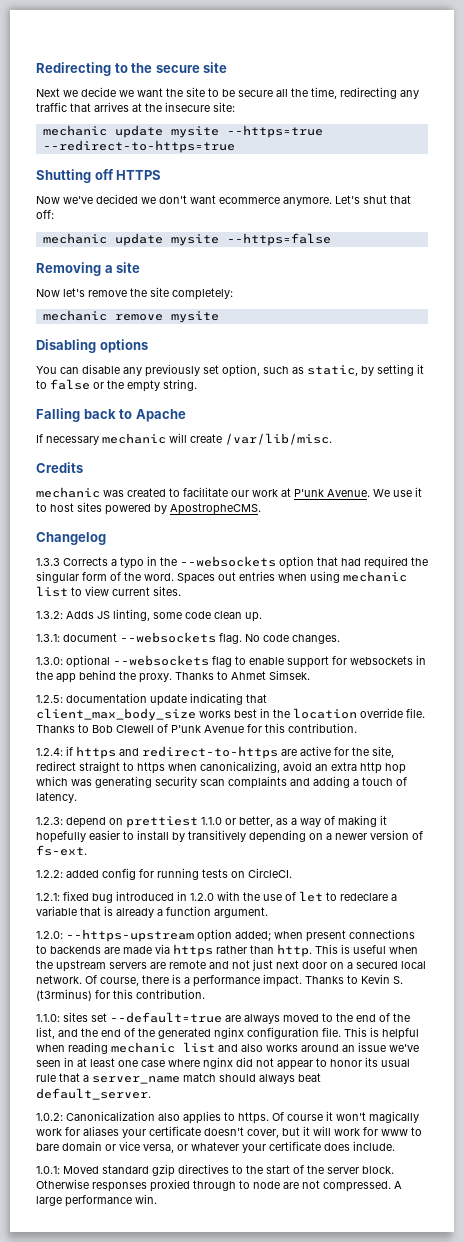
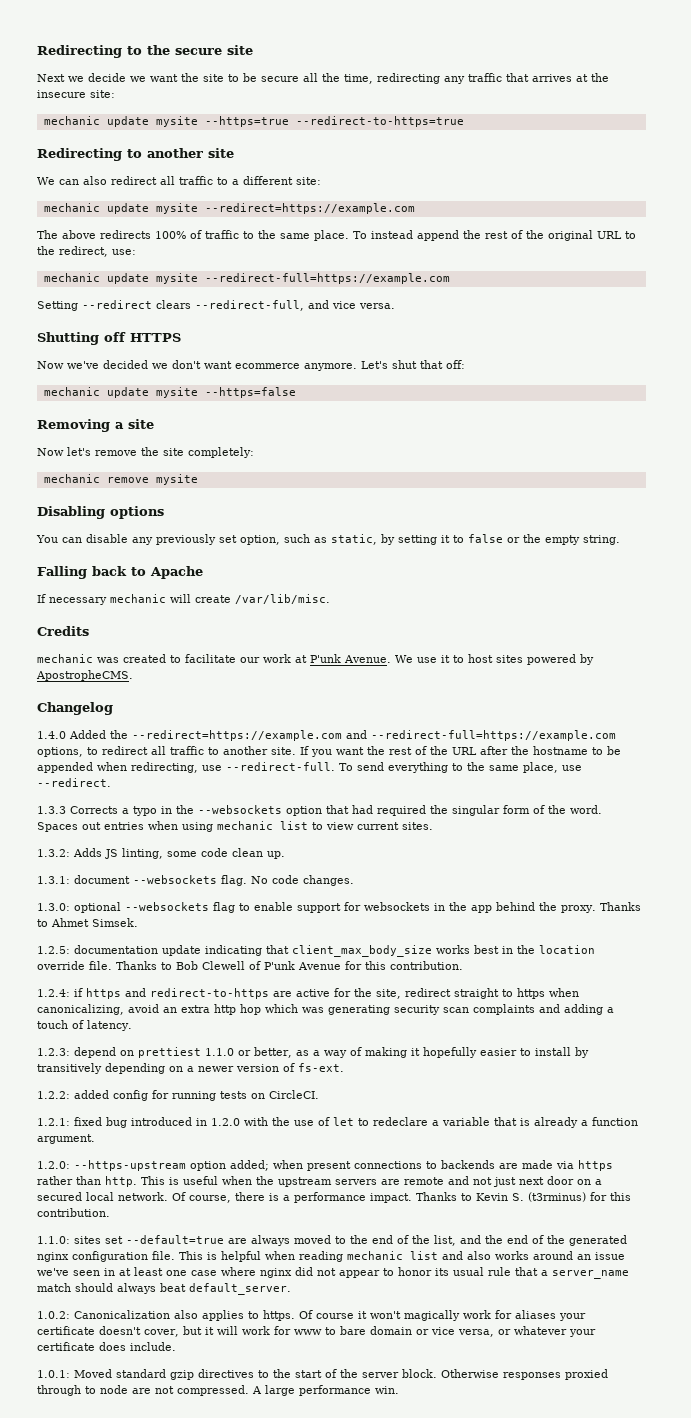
(235, 146) none -> [37,148,234,161] [37,176,321,185] [43,203,415,214] [37,230,636,241] [37,246,136,257] [43,273,450,284] [37,300,395,311] // Redirecting to another site // We can also redirect all traffic to a different site: // mechanic update mysite --redirect=https://example.com // The above redirects 100% of traffic to the same place. To instead append the rest of the original URL to the redirect, use: // mechanic update mysite --redirect-full=https://example.com // Setting --redirect clears --redirect-full, and vice versa.
(106, 538) none -> [37,730,616,741] [37,746,621,757] [37,762,582,773] [37,778,111,787] // 1.4.0 Added the --redirect=https://example.com and --redirect-full=https://example.com options, to redirect all traffic to another site. If you want the rest of the URL after the hostname to be appended when redirecting, use --redirect-full. To send everything to the same place, use --redirect.

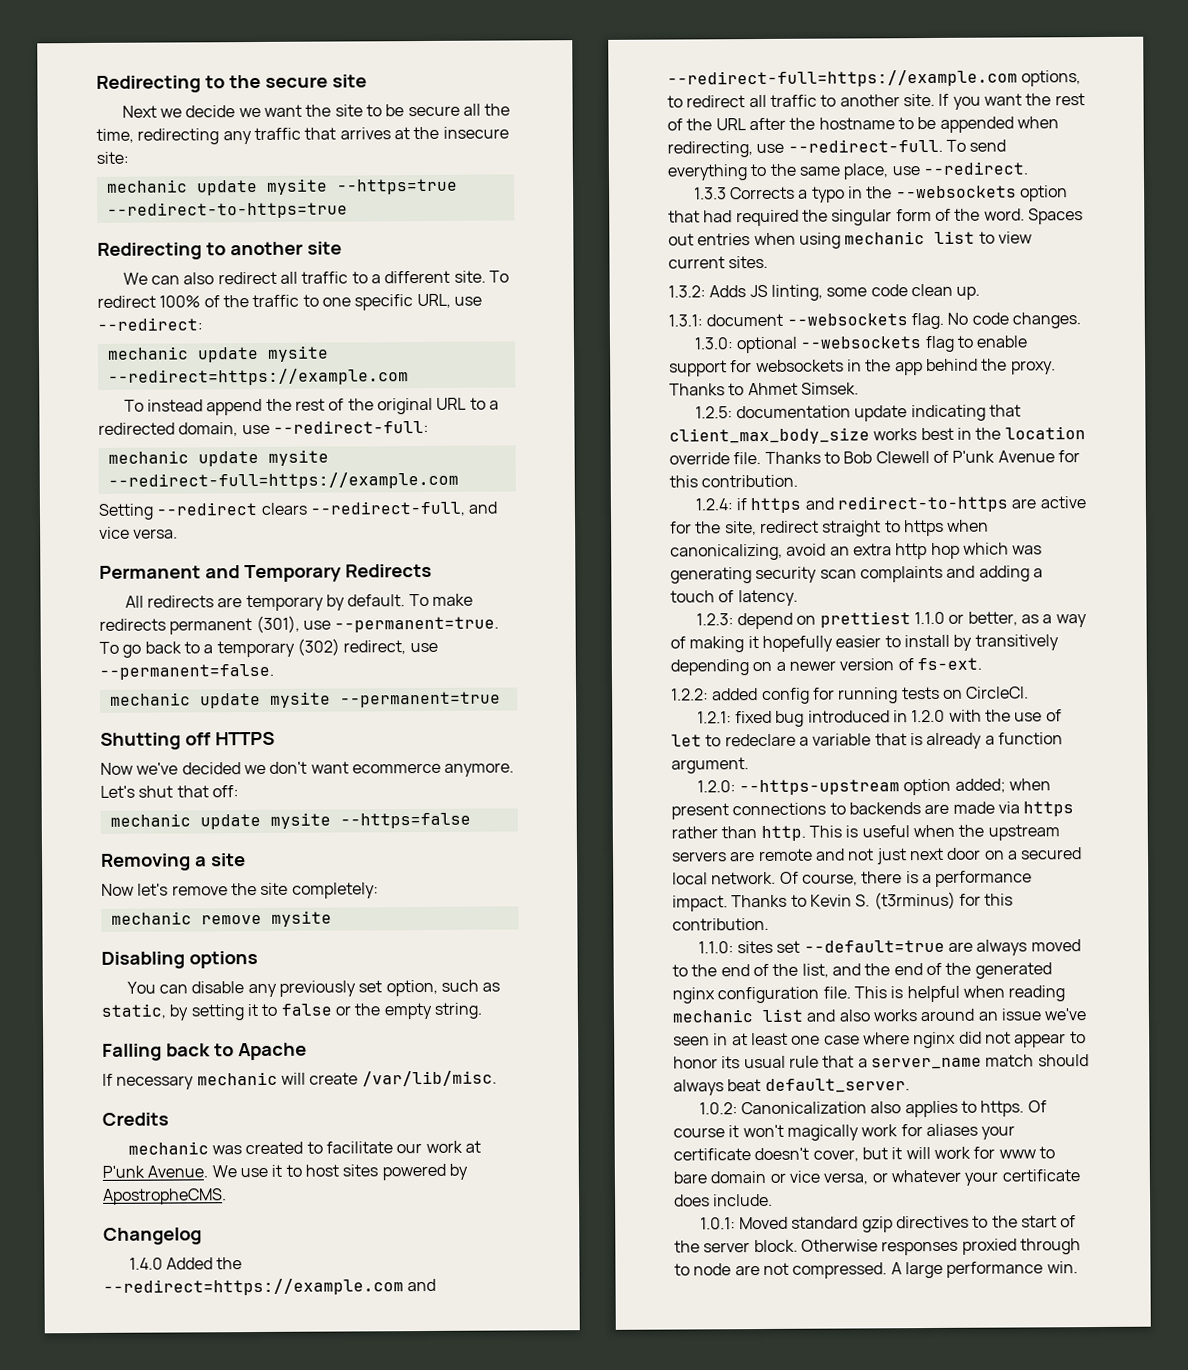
[296,177,321,185] [43,203,415,214] [37,230,349,241] site: // mechanic update mysite --redirect=https://example.com // The above redirects 100% of traffic to the same place. -> [453,270,509,283] [97,293,482,311] [97,317,203,331] [106,345,329,363] [107,368,409,386] site. To redirect 100% of the traffic to one specific URL, use --redirect: // mechanic update mysite --redirect=https://example.com //
[37,246,136,257] the redirect, use: -> [488,400,499,410] [98,419,429,437] a redirected domain, use --redirect-full:
(395, 306) none -> [99,563,432,583] [124,593,473,612] [99,615,500,635] [99,638,438,658] [99,663,274,680] [109,691,501,709] // Permanent and Temporary Redirects // All redirects are temporary by default. To make redirects permanent (301), use --permanent=true. To go back to a temporary (302) redirect, use --permanent=false. // mechanic update mysite --permanent=true

